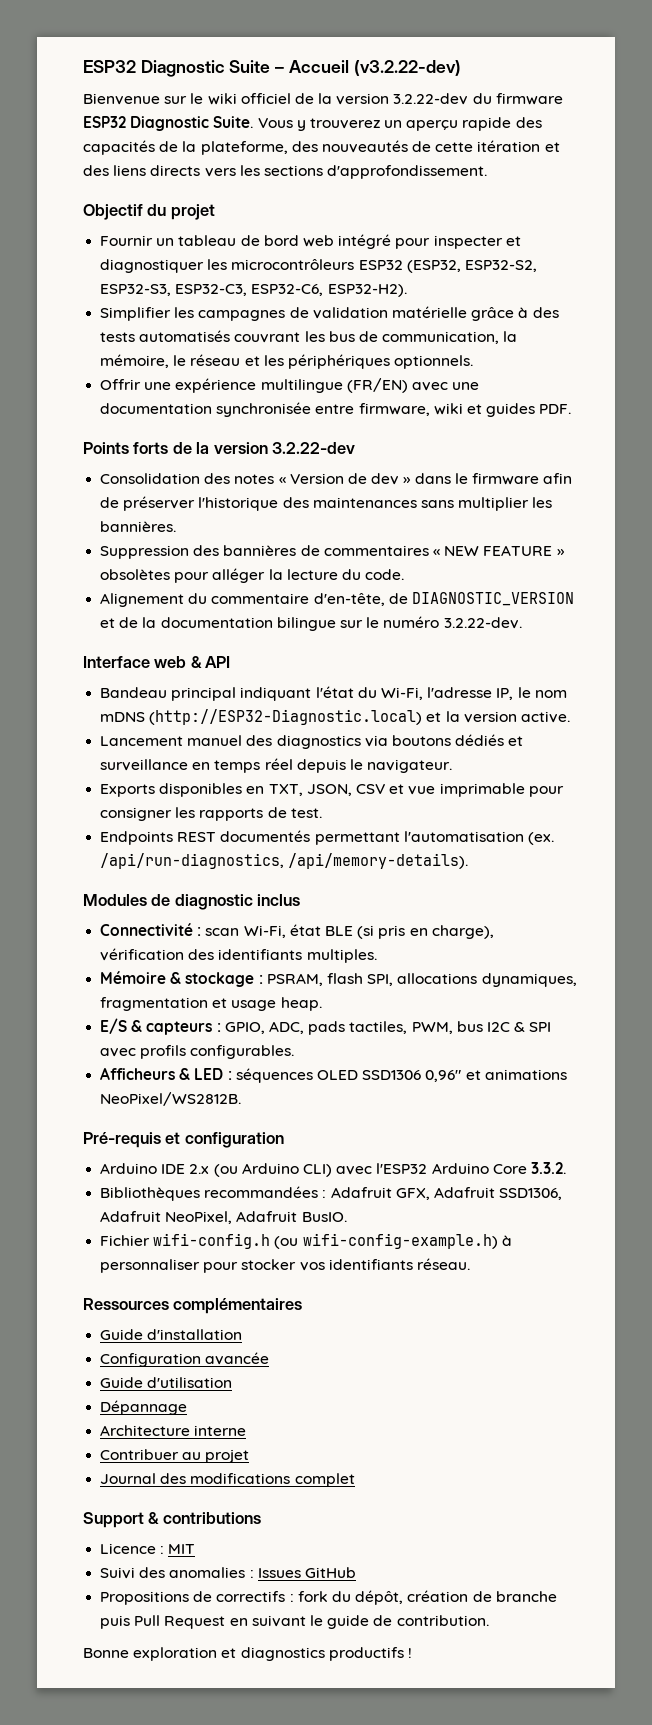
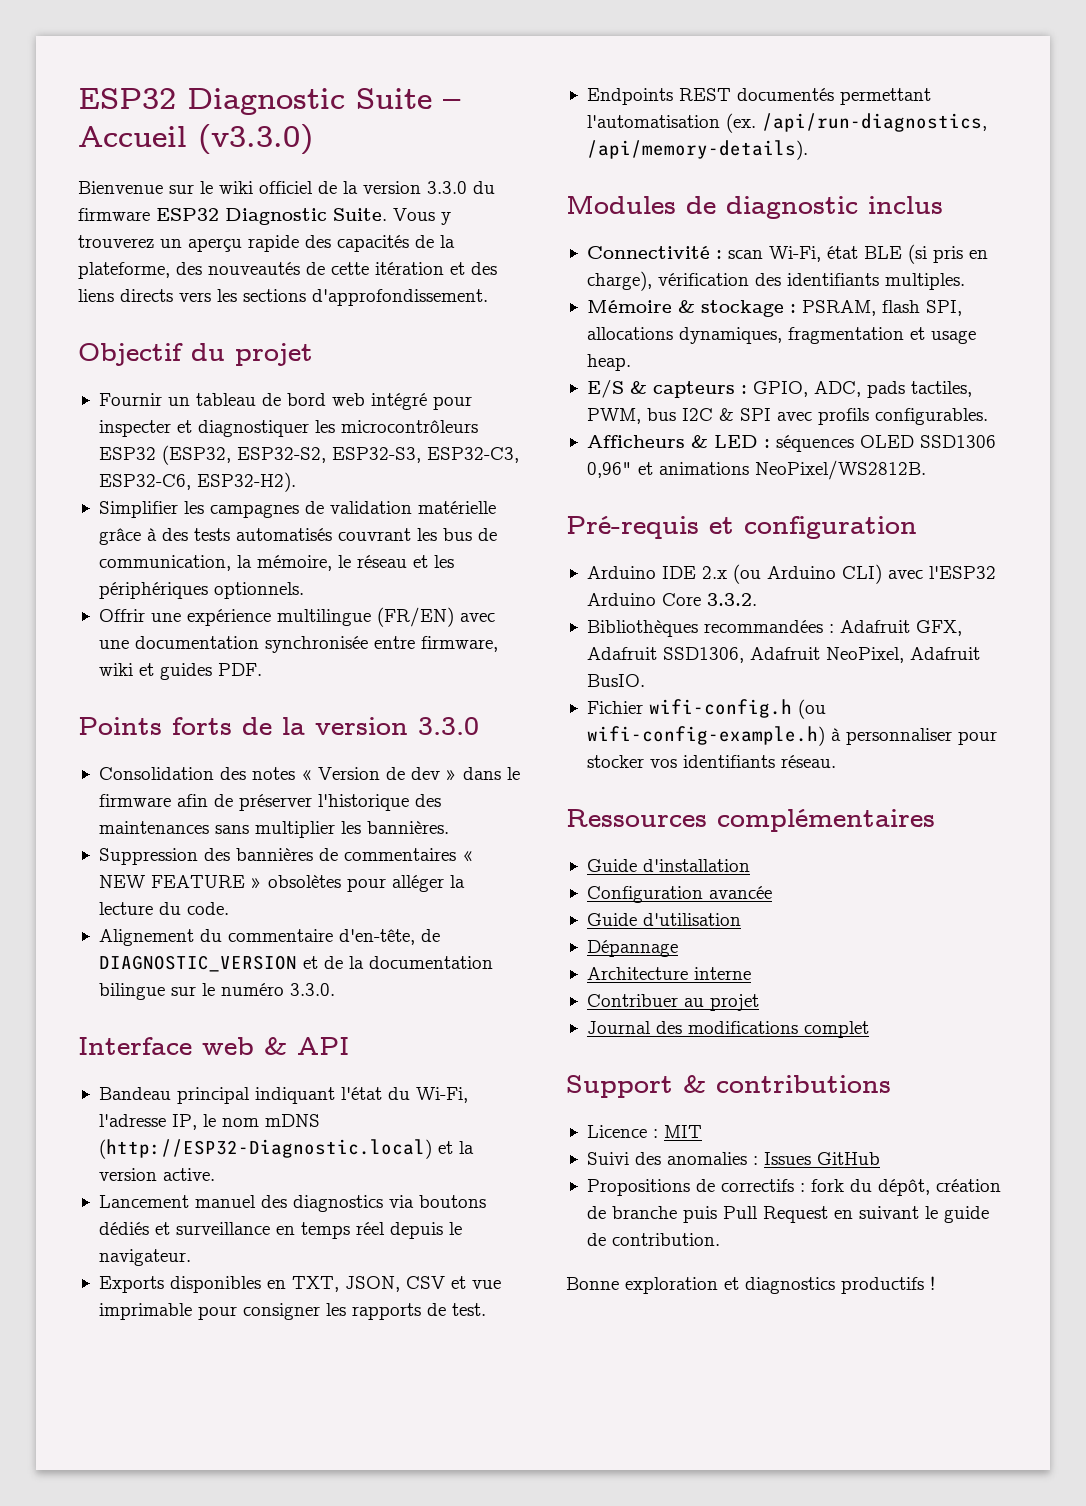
[353,60,461,76] (v3.2.22-dev) -> [198,124,313,155] (v3.3.0)
[393,93,469,105] 3.2.22-dev -> [427,181,467,194] 3.3.0
[272,442,356,454] 3.2.22-dev -> [418,717,479,735] 3.3.0
[443,617,522,629] 3.2.22-dev. -> [289,983,335,996] 3.3.0.

